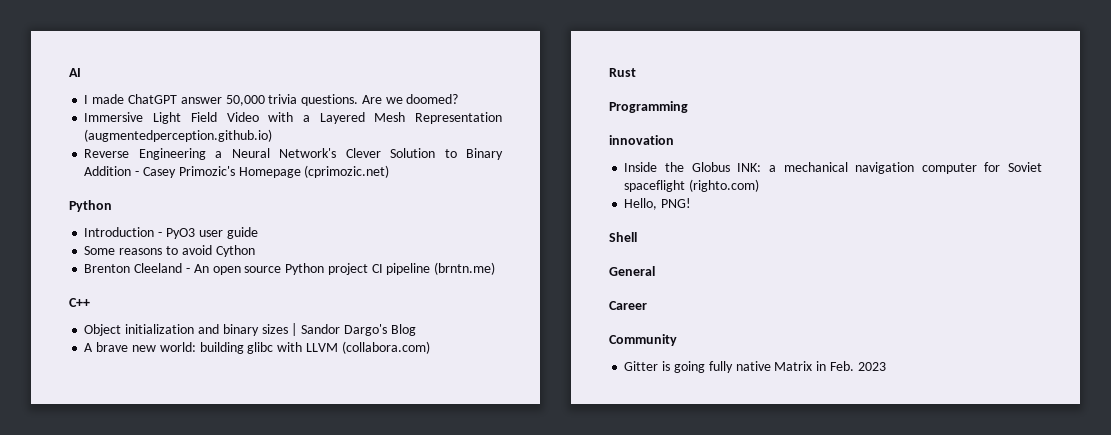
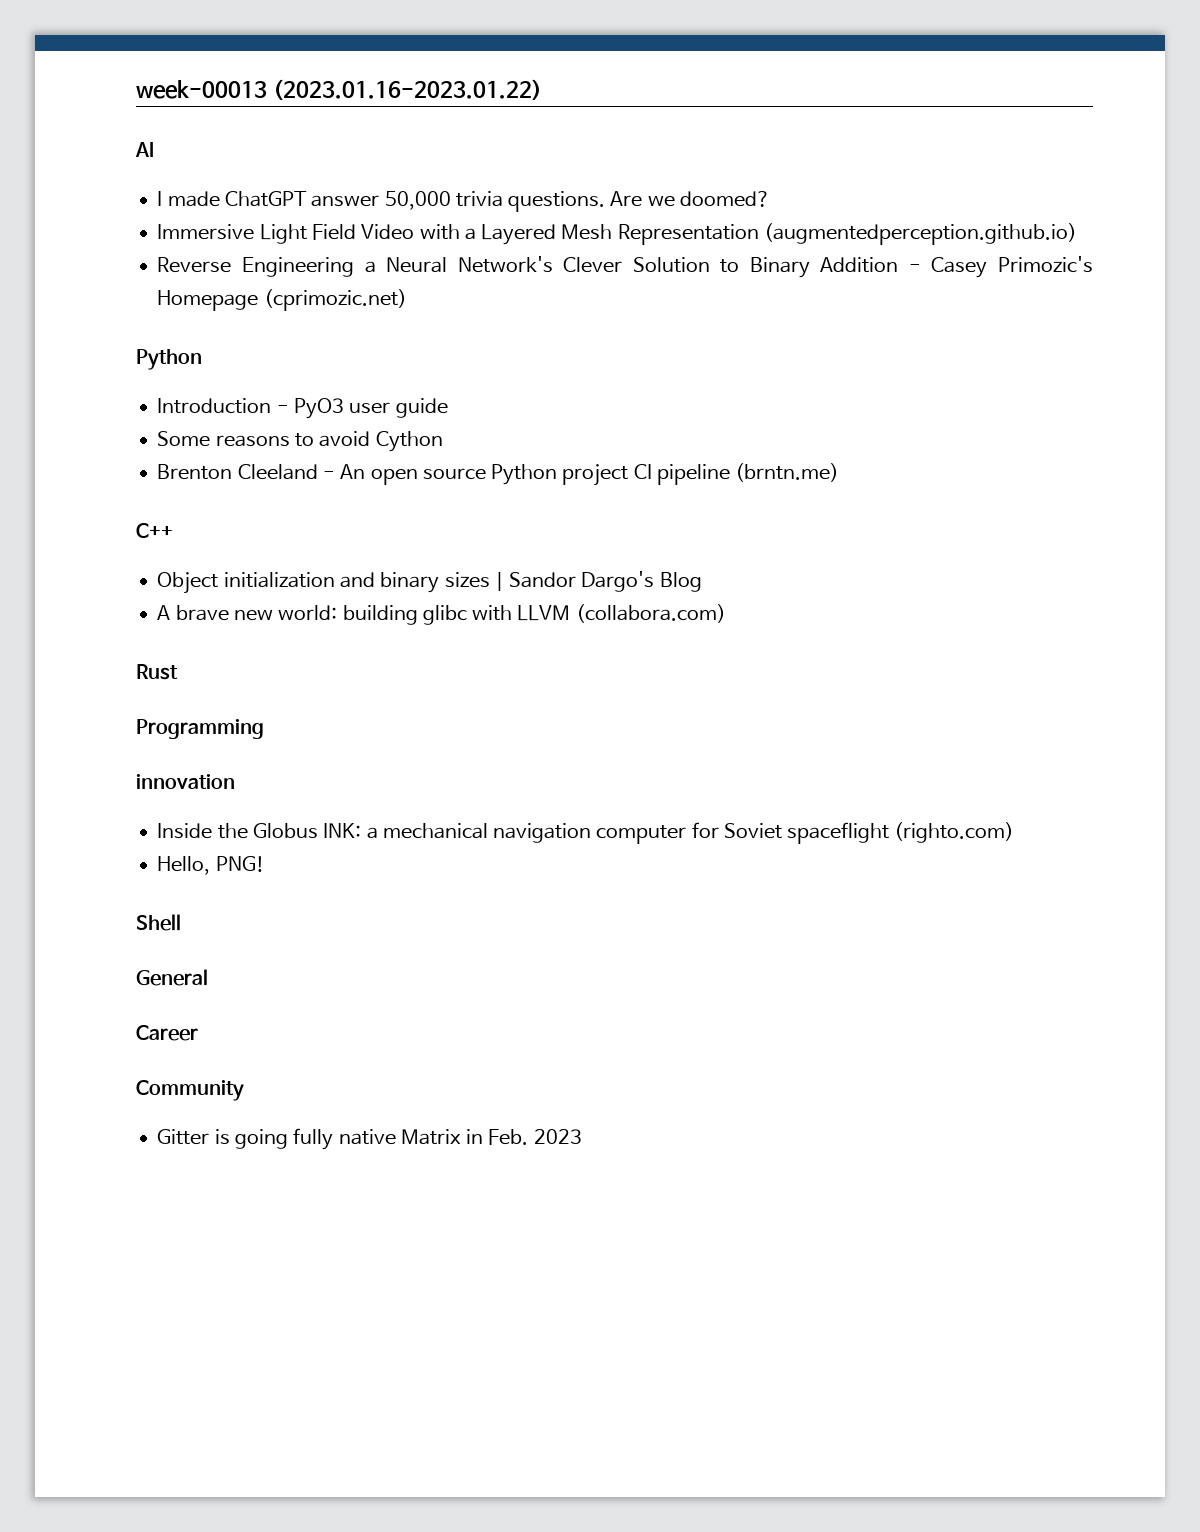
(69, 72) none -> [136,79,542,100] week-00013 (2023.01.16-2023.01.22) //

